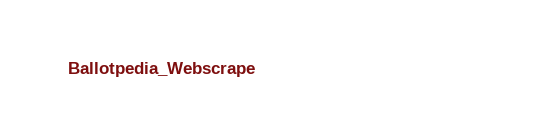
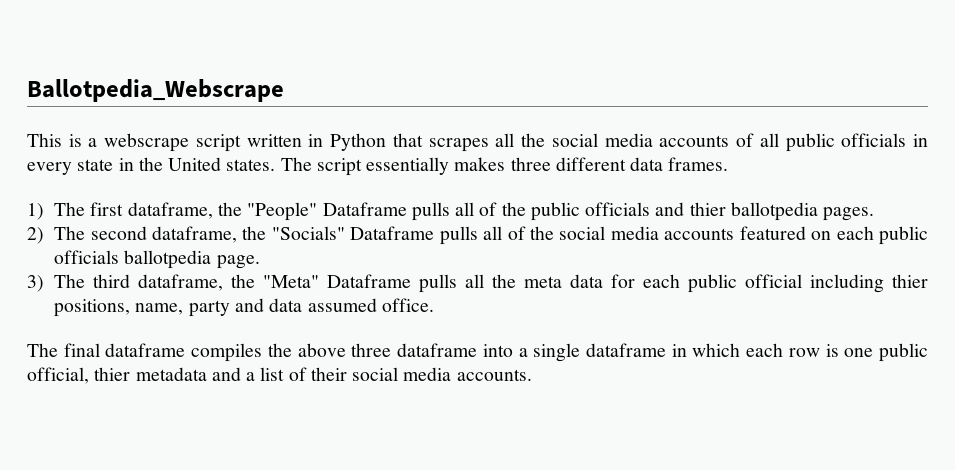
(255, 69) none -> [27,133,928,152] [27,157,729,176] [27,202,875,221] [27,226,929,245] [54,250,260,269] [27,274,929,293] [54,298,434,317] [27,343,928,362] [27,367,532,384] // This is a webscrape script written in Python that scrapes all the social media accounts of all public officials in every state in the United states. The script essentially makes three different data frames. // 1) The first dataframe, the "People" Dataframe pulls all of the public officials and thier ballotpedia pages. // 2) The second dataframe, the "Socials" Dataframe pulls all of the social media accounts featured on each public officials ballotpedia page. // 3) The third dataframe, the "Meta" Dataframe pulls all the meta data for each public official including thier positions, name, party and data assumed office. // The final dataframe compiles the above three dataframe into a single dataframe in which each row is one public official, thier metadata and a list of their social media accounts.

